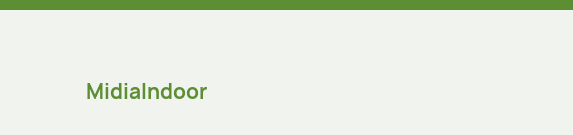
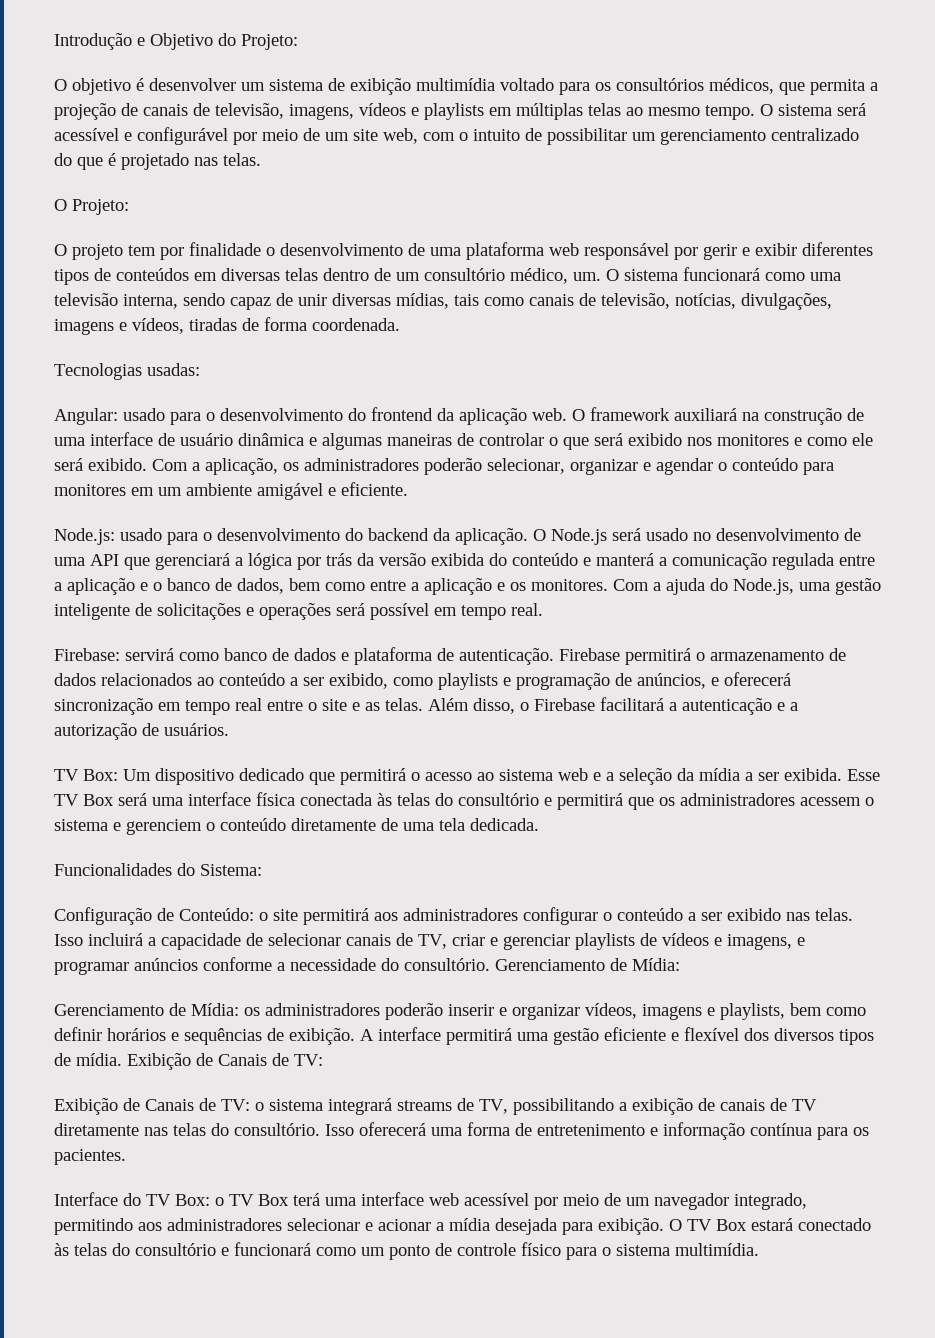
[86,83,207,99] MidiaIndoor -> [54,33,298,50] [54,78,878,95] [54,103,866,120] [54,127,859,145] [54,153,261,170] [54,199,129,215] [54,242,873,260] [54,267,841,285] [54,293,832,310] [54,317,400,335] [54,363,200,380] [54,407,864,425] [54,432,873,450] [54,458,834,475] [54,482,408,500] [54,528,861,545] [54,553,875,570] [54,578,881,595] [54,603,543,620] [54,647,846,665] [54,672,791,690] [54,697,798,715] [54,723,229,740] [54,768,880,785] [54,792,874,810] [54,818,539,835] [54,863,262,876] [54,907,853,925] [54,933,805,950] [54,957,680,975] [54,1003,866,1020] [54,1027,874,1045] [54,1053,323,1070] [54,1098,817,1115] [54,1122,869,1140] [54,1149,126,1165] [54,1192,807,1210] [54,1218,871,1235] [54,1242,759,1260] Introdução e Objetivo do Projeto: // O objetivo é desenvolver um sistema de exibição multimídia voltado para os consultórios médicos, que permita a projeção de canais de televisão, imagens, vídeos e playlists em múltiplas telas ao mesmo tempo. O sistema será acessível e configurável por meio de um site web, com o intuito de possibilitar um gerenciamento centralizado do que é projetado nas telas. // O Projeto: // O projeto tem por finalidade o desenvolvimento de uma plataforma web responsável por gerir e exibir diferentes tipos de conteúdos em diversas telas dentro de um consultório médico, um. O sistema funcionará como uma televisão interna, sendo capaz de unir diversas mídias, tais como canais de televisão, notícias, divulgações, imagens e vídeos, tiradas de forma coordenada. // Tecnologias usadas: // Angular: usado para o desenvolvimento do frontend da aplicação web. O framework auxiliará na construção de uma interface de usuário dinâmica e algumas maneiras de controlar o que será exibido nos monitores e como ele será exibido. Com a aplicação, os administradores poderão selecionar, organizar e agendar o conteúdo para monitores em um ambiente amigável e eficiente. // Node.js: usado para o desenvolvimento do backend da aplicação. O Node.js será usado no desenvolvimento de uma API que gerenciará a lógica por trás da versão exibida do conteúdo e manterá a comunicação regulada entre a aplicação e o banco de dados, bem como entre a aplicação e os monitores. Com a ajuda do Node.js, uma gestão inteligente de solicitações e operações será possível em tempo real. // Firebase: servirá como banco de dados e plataforma de autenticação. Firebase permitirá o armazenamento de dados relacionados ao conteúdo a ser exibido, como playlists e programação de anúncios, e oferecerá sincronização em tempo real entre o site e as telas. Além disso, o Firebase facilitará a autenticação e a autorização de usuários. // TV Box: Um dispositivo dedicado que permitirá o acesso ao sistema web e a seleção da mídia a ser exibida. Esse TV Box será uma interface física conectada às telas do consultório e permitirá que os administradores acessem o sistema e gerenciem o conteúdo diretamente de uma tela dedicada. // Funcionalidades do Sistema: // Configuração de Conteúdo: o site permitirá aos administradores configurar o conteúdo a ser exibido nas telas. Isso incluirá a capacidade de selecionar canais de TV, criar e gerenciar playlists de vídeos e imagens, e programar anúncios conforme a necessidade do consultório. Gerenciamento de Mídia: // Gerenciamento de Mídia: os administradores poderão inserir e organizar vídeos, imagens e playlists, bem como definir horários e sequências de exibição. A interface permitirá uma gestão eficiente e flexível dos diversos tipos de mídia. Exibição de Canais de TV: // Exibição de Canais de TV: o sistema integrará streams de TV, possibilitando a exibição de canais de TV diretamente nas telas do consultório. Isso oferecerá uma forma de entretenimento e informação contínua para os pacientes. // Interface do TV Box: o TV Box terá uma interface web acessível por meio de um navegador integrado, permitindo aos administradores selecionar e acionar a mídia desejada para exibição. O TV Box estará conectado às telas do consultório e funcionará como um ponto de controle físico para o sistema multimídia.

